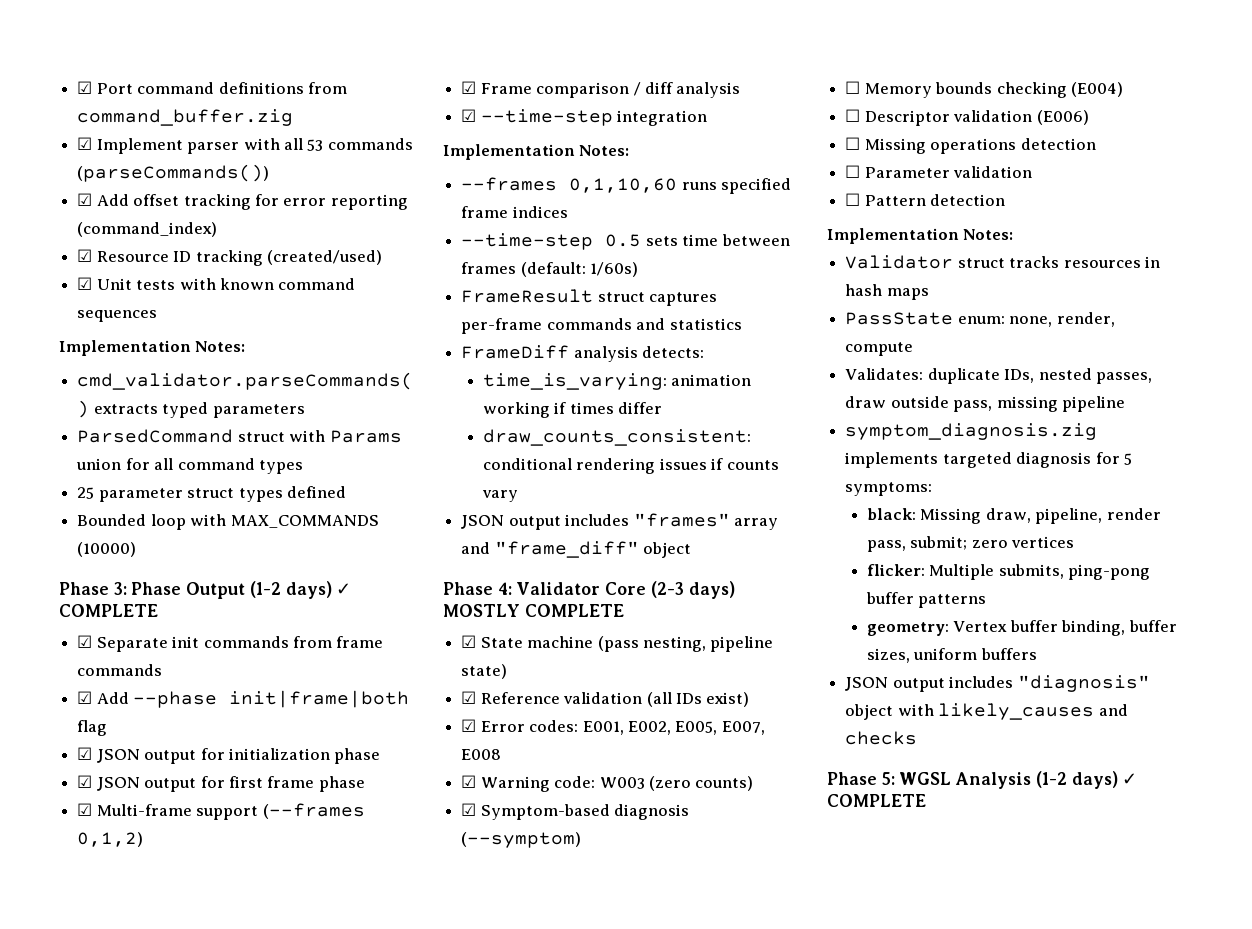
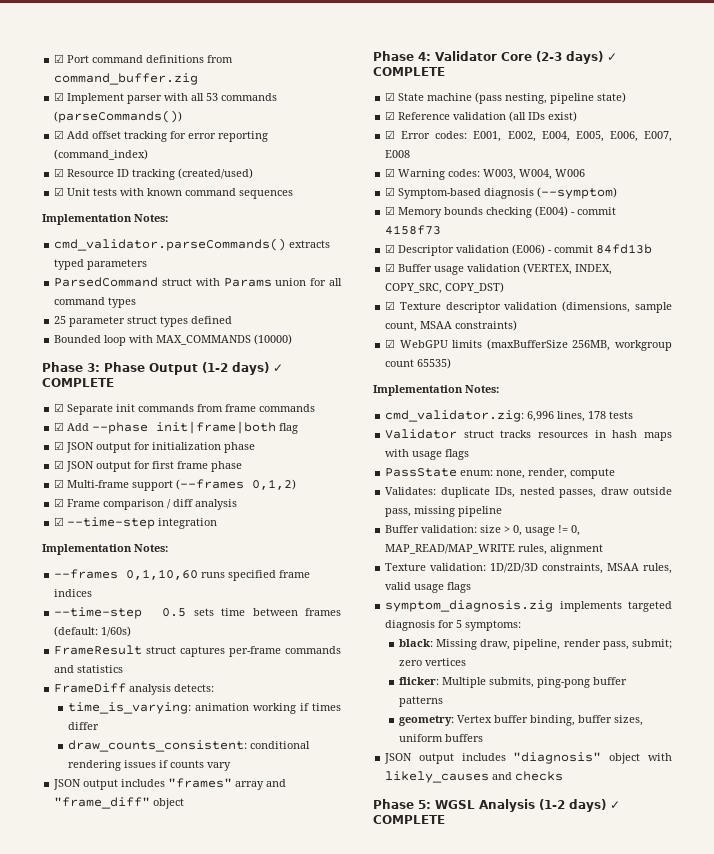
[443,604,520,617] MOSTLY -> [607,53,617,61] ✓
[675,721,718,735] E005, -> [541,131,638,142] E004, E005, E006,
[554,776,754,791] code: W003 (zero counts) -> [448,169,586,180] codes: W003, W004, W006
[845,81,861,94] ☐ -> [385,206,396,215] ☑
[845,109,861,122] // ☐ -> [571,207,617,215] [385,225,442,235] [385,244,396,253] - commit 4158f73 // ☑
[845,137,1096,154] [845,165,1033,178] [845,193,1006,206] [827,228,1014,244] // ☐ Missing operations detection // ☐ Parameter validation // ☐ Pattern detection // Implementation Notes: -> [548,244,653,254] [385,263,613,275] [385,282,505,294] [385,301,672,313] [385,320,518,332] [385,339,672,351] [385,358,452,369] [373,385,499,396] [385,410,634,422] - commit 84fd13b // ☑ Buffer usage validation (VERTEX, INDEX, COPY_SRC, COPY_DST) // ☑ Texture descriptor validation (dimensions, sample count, MSAA constraints) // ☑ WebGPU limits (maxBufferSize 256MB, workgroup count 65535) // Implementation Notes: // cmd_validator.zig: 6,996 lines, 178 tests
(929, 294) none -> [385,449,470,460] with usage flags
(1125, 404) none -> [385,525,581,536] [385,544,604,555] [385,563,672,574] [385,582,472,593] // Buffer validation: size > 0, usage != 0, MAP_READ/MAP_WRITE rules, alignment // Texture validation: 1D/2D/3D constraints, MSAA rules, valid usage flags

